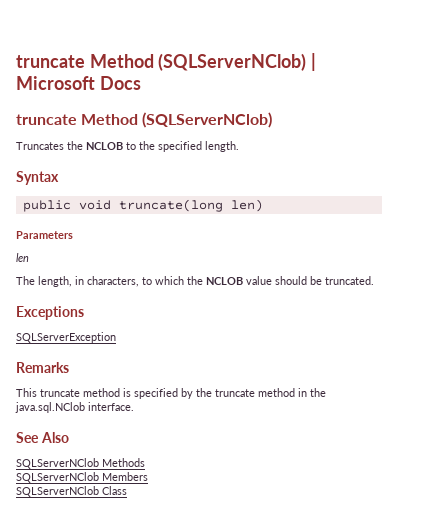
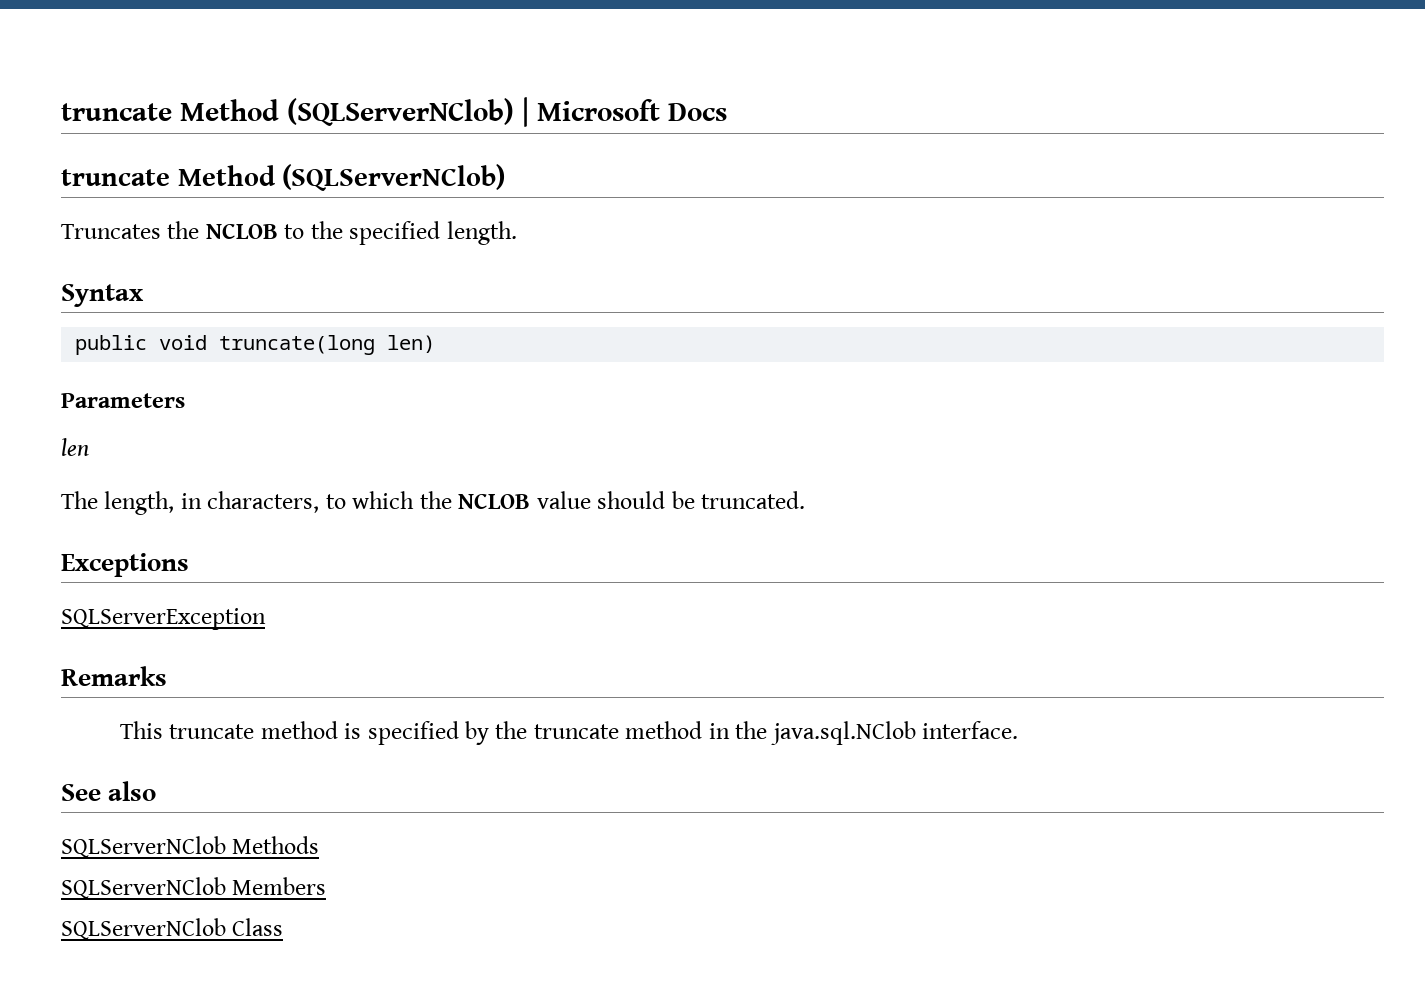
[40,432,69,443] Also -> [108,781,157,801] also

